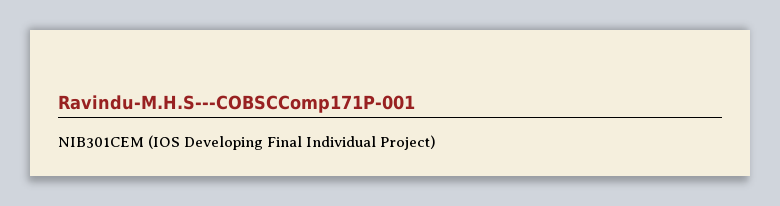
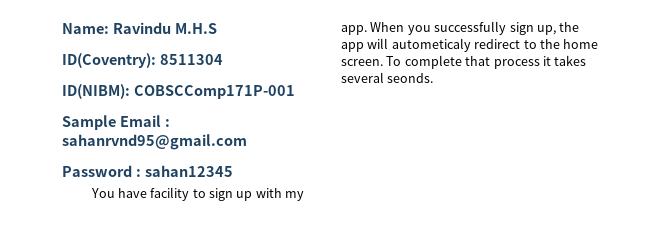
[58,95,415,113] [58,135,437,150] Ravindu-M.H.S---COBSCComp171P-001 // NIB301CEM (IOS Developing Final Individual Project) -> [62,22,217,34] [62,53,223,68] [62,84,295,99] [62,115,170,130] [62,134,247,150] [62,165,233,177] [90,187,305,201] [341,21,580,35] [341,38,599,52] [341,55,587,69] [341,72,434,83] Name: Ravindu M.H.S // ID(Coventry): 8511304 // ID(NIBM): COBSCComp171P-001 // Sample Email : sahanrvnd95@gmail.com // Password : sahan12345 // You have facility to sign up with my app. When you successfully sign up, the app will autometicaly redirect to the home screen. To complete that process it takes several seonds.

